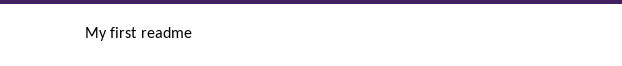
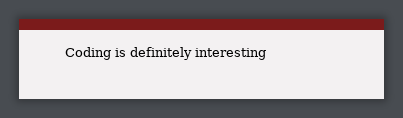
[85,27,192,41] My first readme -> [65,47,266,60] Coding is definitely interesting

